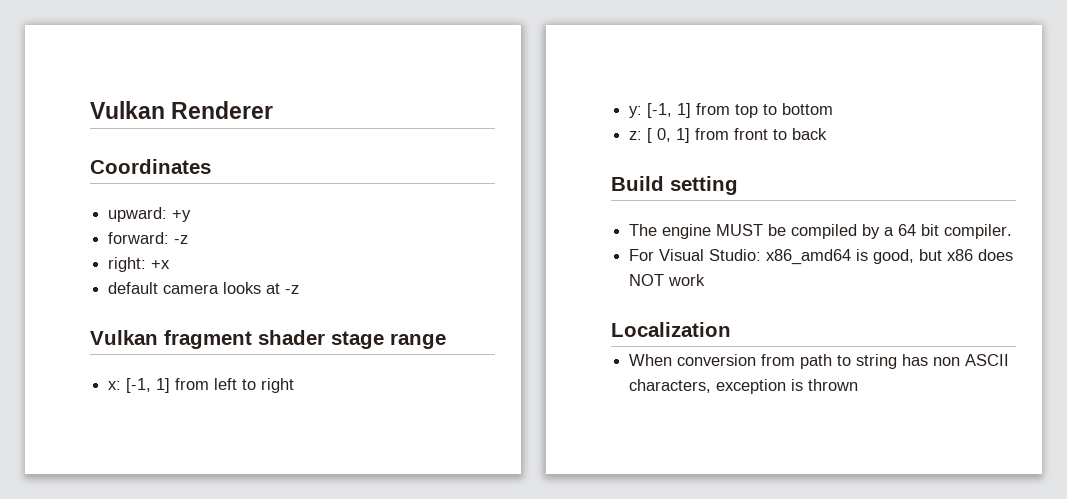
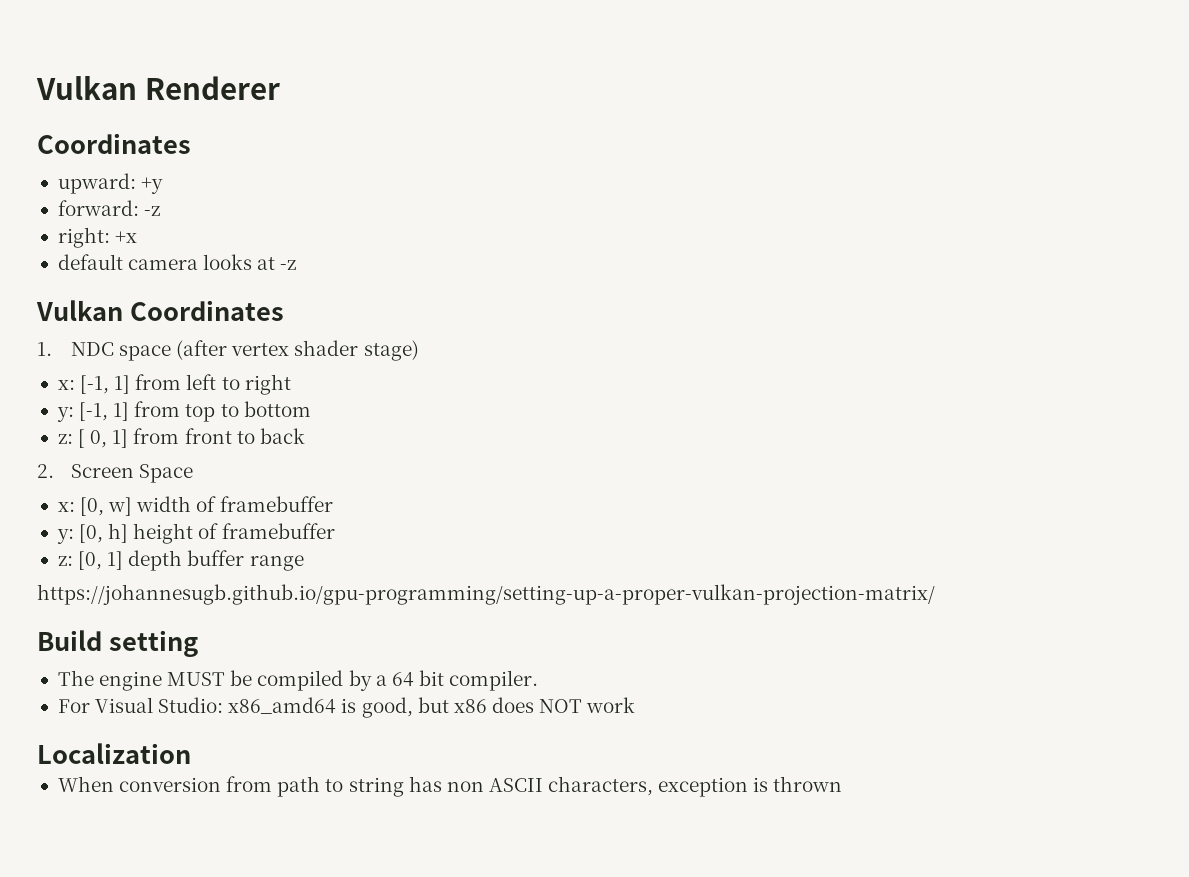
[164,330,446,349] fragment shader stage range -> [129,300,284,321] [37,340,419,361] Coordinates // 1. NDC space (after vertex shader stage)
(828, 134) none -> [37,464,194,483] [57,496,333,516] [56,523,335,544] [57,550,304,571] [37,584,935,605] // 2. Screen Space // x: [0, w] width of framebuffer // y: [0, h] height of framebuffer // z: [0, 1] depth buffer range // https://johannesugb.github.io/gpu-programming/setting-up-a-proper-vulkan-projection-matrix/

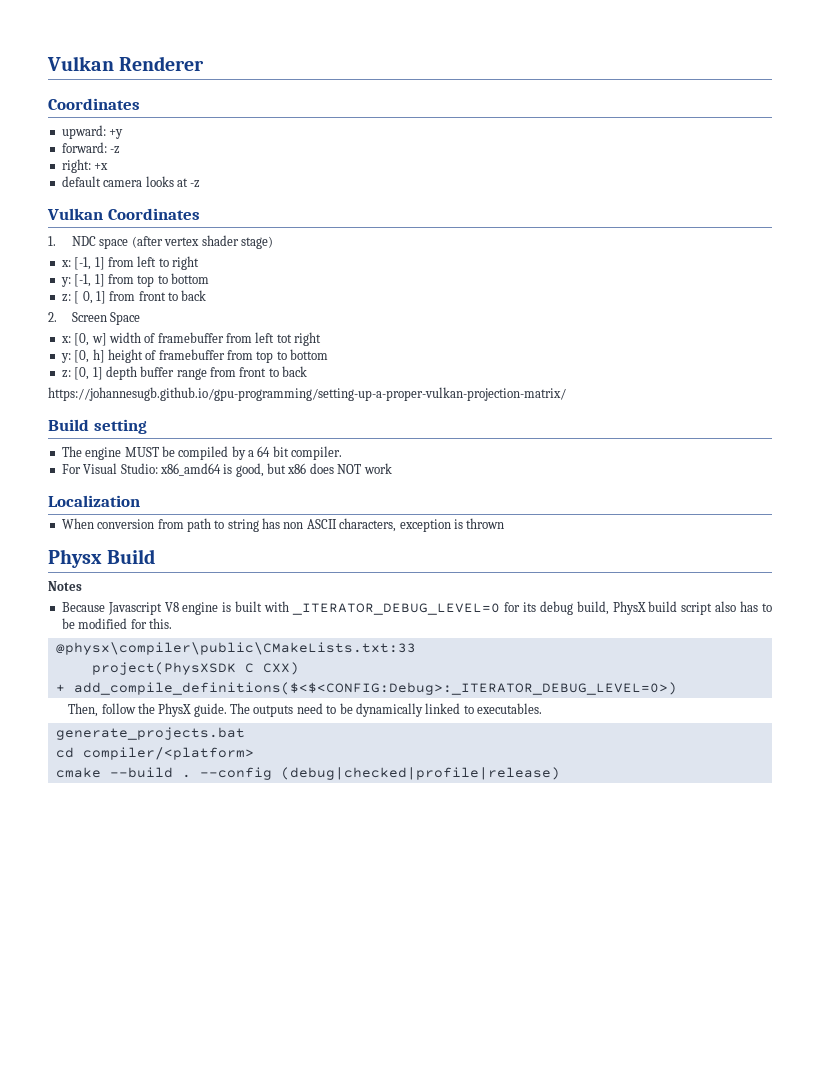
(333, 504) none -> [226,332,322,346] from left tot right
(335, 531) none -> [227,349,329,363] from top to bottom
(304, 563) none -> [210,366,308,377] from front to back
(843, 784) none -> [48,549,156,568] [48,581,82,591] [61,601,772,615] [61,618,172,629] [55,642,416,655] [91,662,299,675] [55,682,677,695] [68,703,543,717] [55,727,245,740] [55,747,254,760] [55,767,560,780] // Physx Build // Notes // Because Javascript V8 engine is built with _ITERATOR_DEBUG_LEVEL=0 for its debug build, PhysX build script also has to be modified for this. // @physx\compiler\public\CMakeLists.txt:33 // project(PhysXSDK C CXX) // + add_compile_definitions($<$<CONFIG:Debug>:_ITERATOR_DEBUG_LEVEL=0>) // Then, follow the PhysX guide. The outputs need to be dynamically linked to executables. // generate_projects.bat // cd compiler/<platform> // cmake --build . --config (debug|checked|profile|release)

